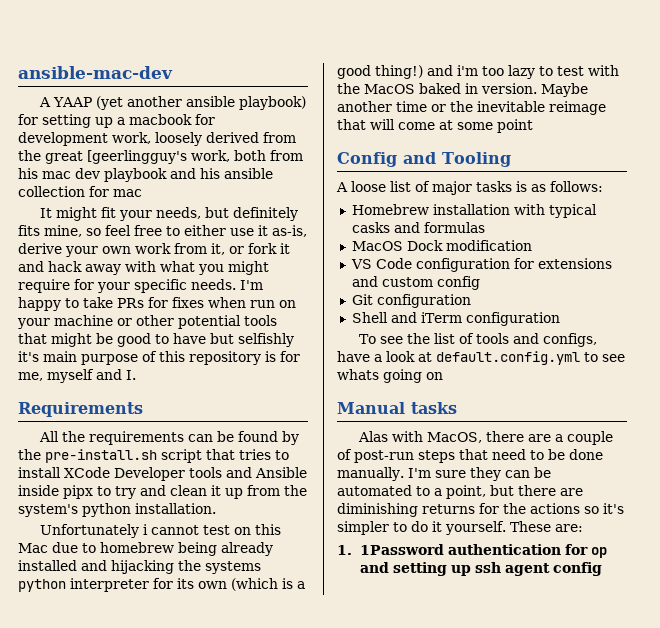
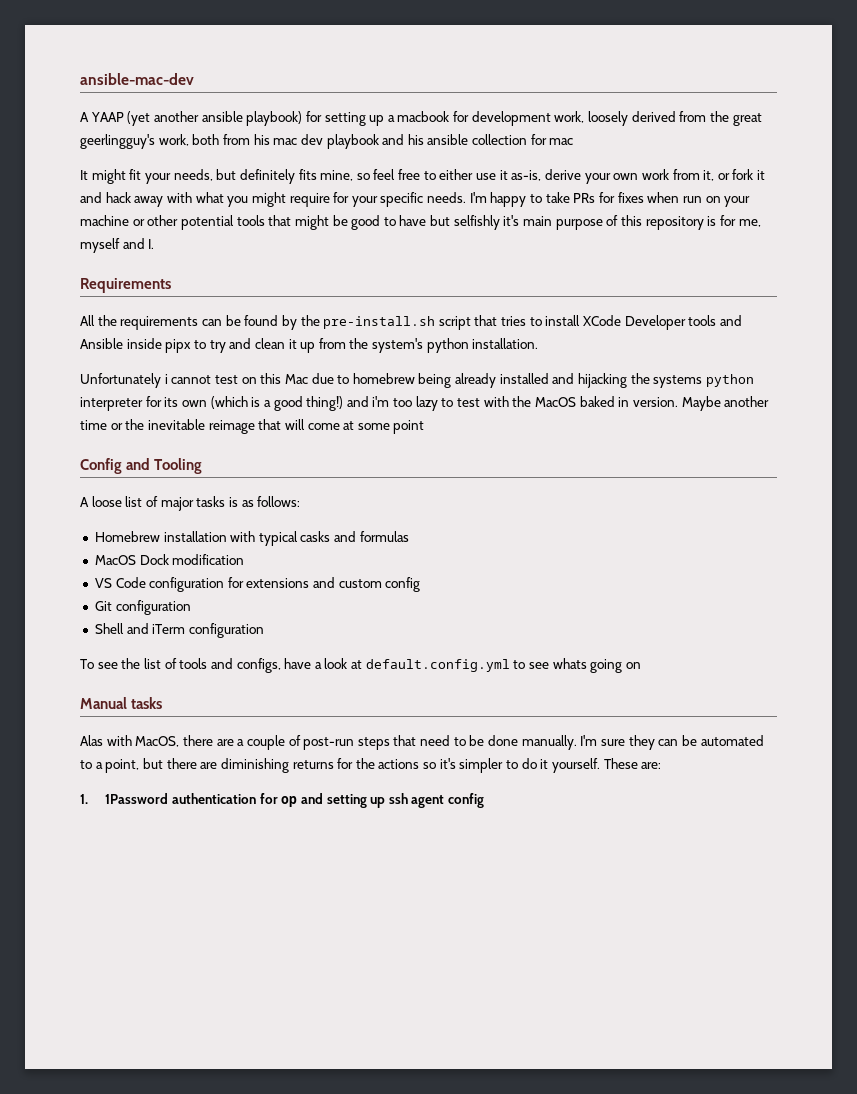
[87,150,187,164] [geerlingguy's -> [80,134,155,149] geerlingguy's

